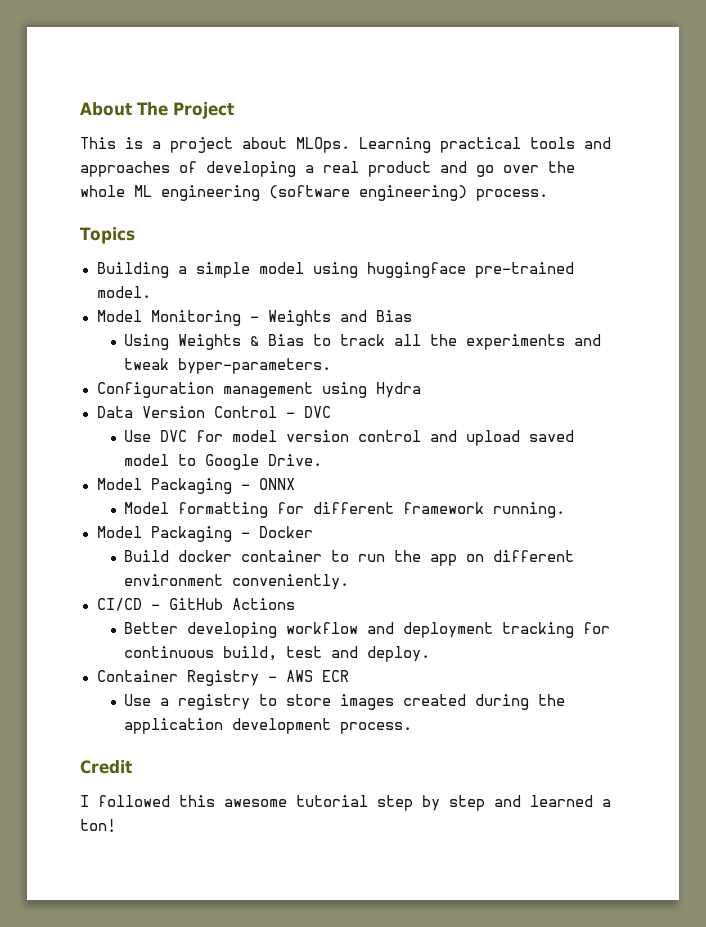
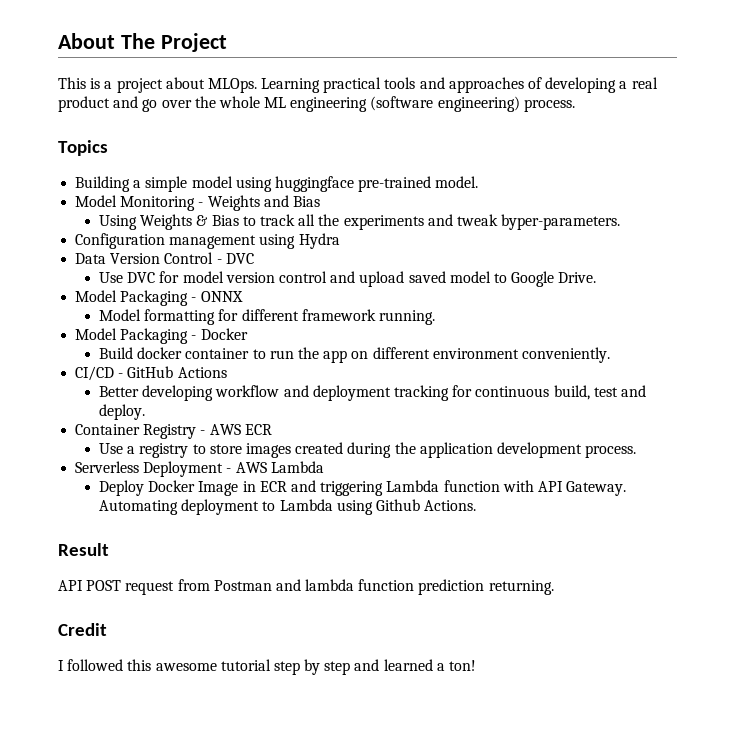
(413, 728) none -> [75,461,324,477] [99,480,627,496] [99,499,477,515] [58,543,109,556] [58,579,554,595] // Serverless Deployment - AWS Lambda // Deploy Docker Image in ECR and triggering Lambda function with API Gateway. Automating deployment to Lambda using Github Actions. // Result // API POST request from Postman and lambda function prediction returning.

